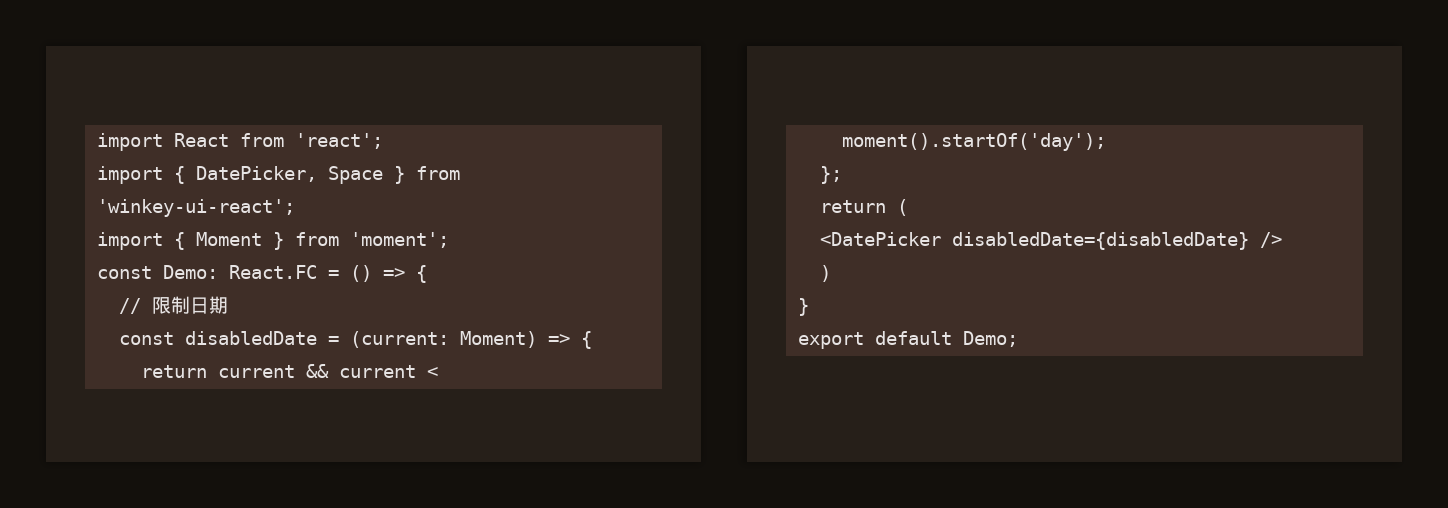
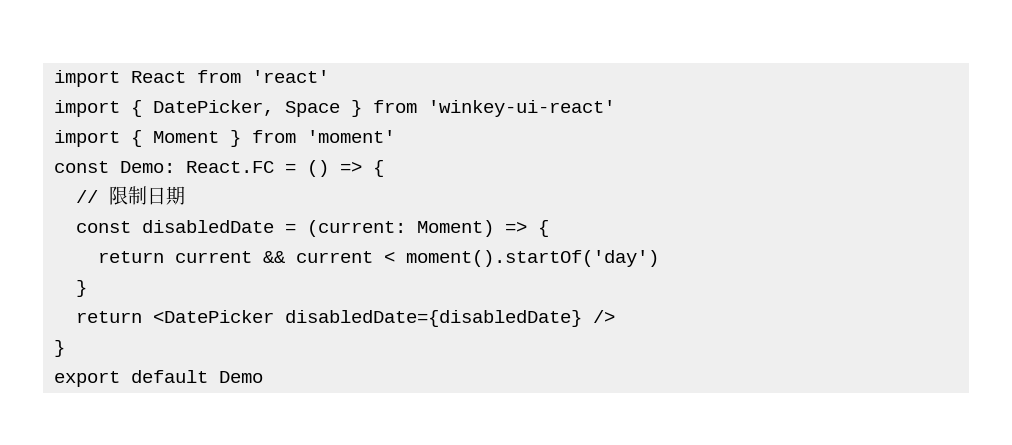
[295,133,383,149] 'react'; -> [251,70,329,83] 'react'
[97,199,295,217] 'winkey-ui-react'; -> [427,100,615,117] 'winkey-ui-react'
[350,232,449,248] 'moment'; -> [306,130,395,143] 'moment'
[842,133,1106,151] [820,166,842,184] [820,199,908,216] moment().startOf('day'); // }; // return ( // -> [405,250,659,267] [75,280,87,297] [75,311,142,323] moment().startOf('day') // } // return
[820,265,831,282] // ) -> (615, 316) none
[963,331,1018,347] Demo; -> [218,371,263,383] Demo

